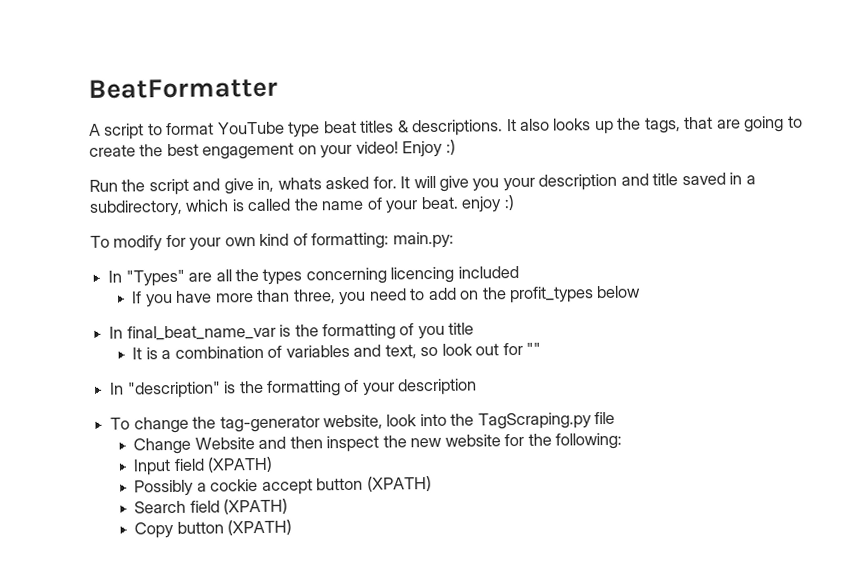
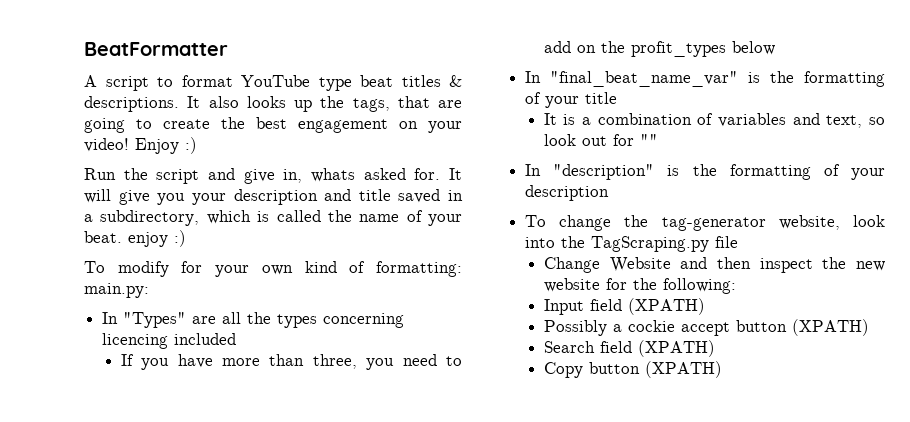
[126,323,445,341] final_beat_name_var is the formatting of you -> [550,71,885,87] [525,92,580,108] "final_beat_name_var" is the formatting of your

